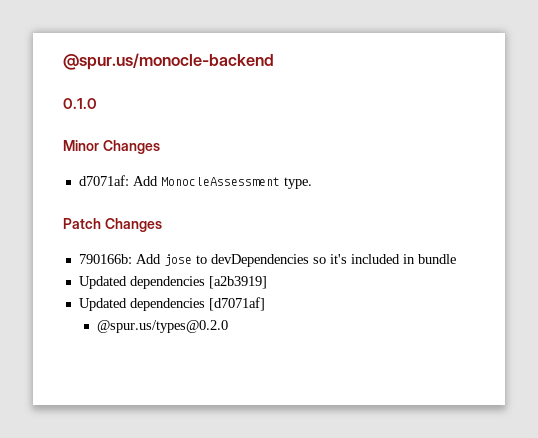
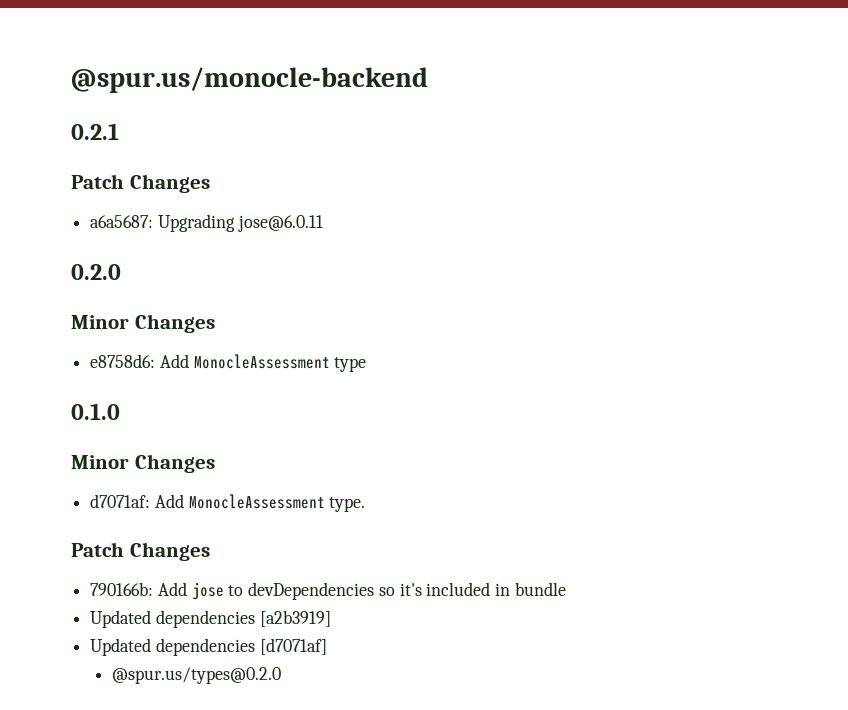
(274, 61) none -> [71,123,119,140] [71,174,210,193] [90,214,323,232] [71,264,121,280] [71,314,215,333] [90,354,367,372] // 0.2.1 // Patch Changes // a6a5687: Upgrading jose@6.0.11 // 0.2.0 // Minor Changes // e8758d6: Add MonocleAssessment type

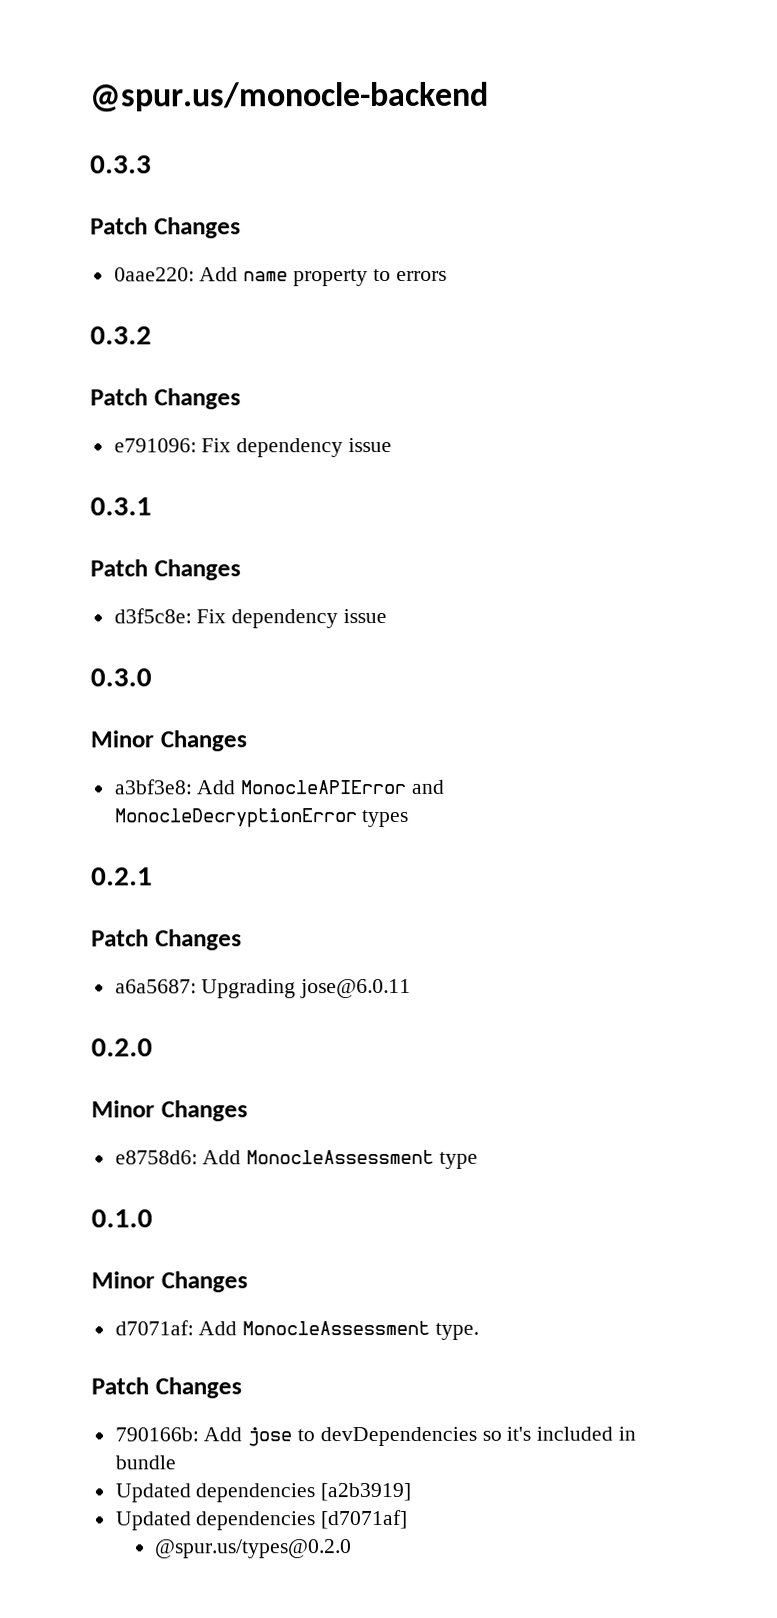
(428, 80) none -> [90,155,152,174] [90,217,241,239] [113,267,447,287] [90,326,152,345] [90,388,241,410] [113,437,393,458] [90,497,152,516] [90,559,241,581] [113,608,388,629] [90,668,152,687] [90,730,247,752] [113,779,445,795] [113,808,410,828] // 0.3.3 // Patch Changes // 0aae220: Add name property to errors // 0.3.2 // Patch Changes // e791096: Fix dependency issue // 0.3.1 // Patch Changes // d3f5c8e: Fix dependency issue // 0.3.0 // Minor Changes // a3bf3e8: Add MonocleAPIError and MonocleDecryptionError types

